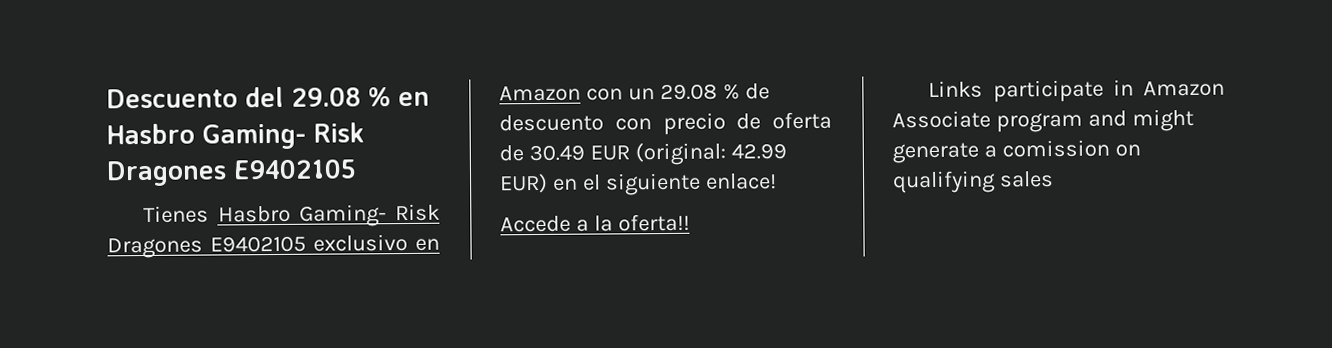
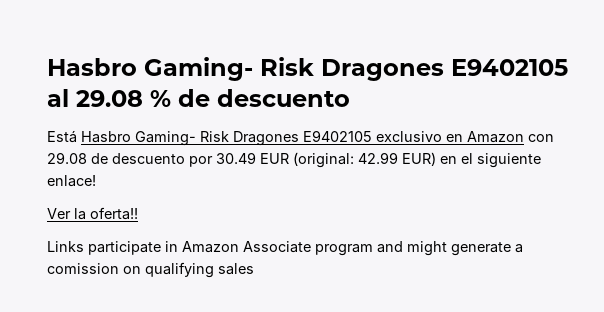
[106,86,430,109] [106,122,365,150] [106,159,357,187] [143,205,210,224] Descuento del 29.08 % en Hasbro Gaming- Risk Dragones E9402105 // Tienes -> [47,57,568,81] [47,89,350,107] [47,130,77,143] Hasbro Gaming- Risk Dragones E9402105 al 29.08 % de descuento // Está
[627,83,770,101] [499,111,832,136] [499,145,524,162] un 29.08 % de descuento con precio de oferta de -> [47,152,213,167] 29.08 de descuento por
[500,215,589,233] Accede a -> [47,208,71,219] Ver

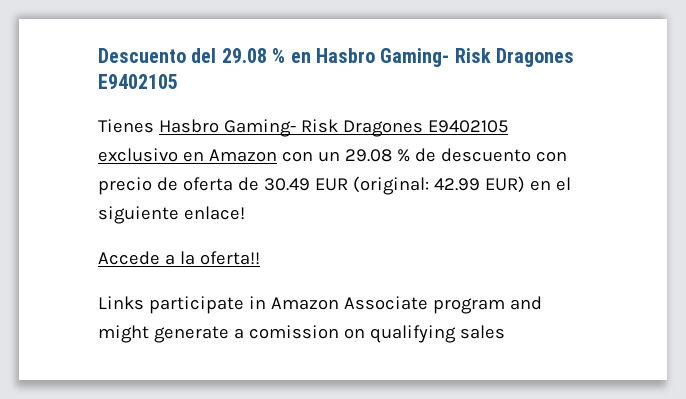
[47,57,568,81] [47,89,350,107] [47,130,77,143] Hasbro Gaming- Risk Dragones E9402105 al 29.08 % de descuento // Está -> [98,48,575,67] [98,74,178,89] [98,119,154,133] Descuento del 29.08 % en Hasbro Gaming- Risk Dragones E9402105 // Tienes
[47,152,213,167] 29.08 de descuento por -> [317,148,567,162] [98,177,259,195] un 29.08 % de descuento con precio de oferta de
[47,208,71,219] Ver -> [98,251,175,265] Accede a

